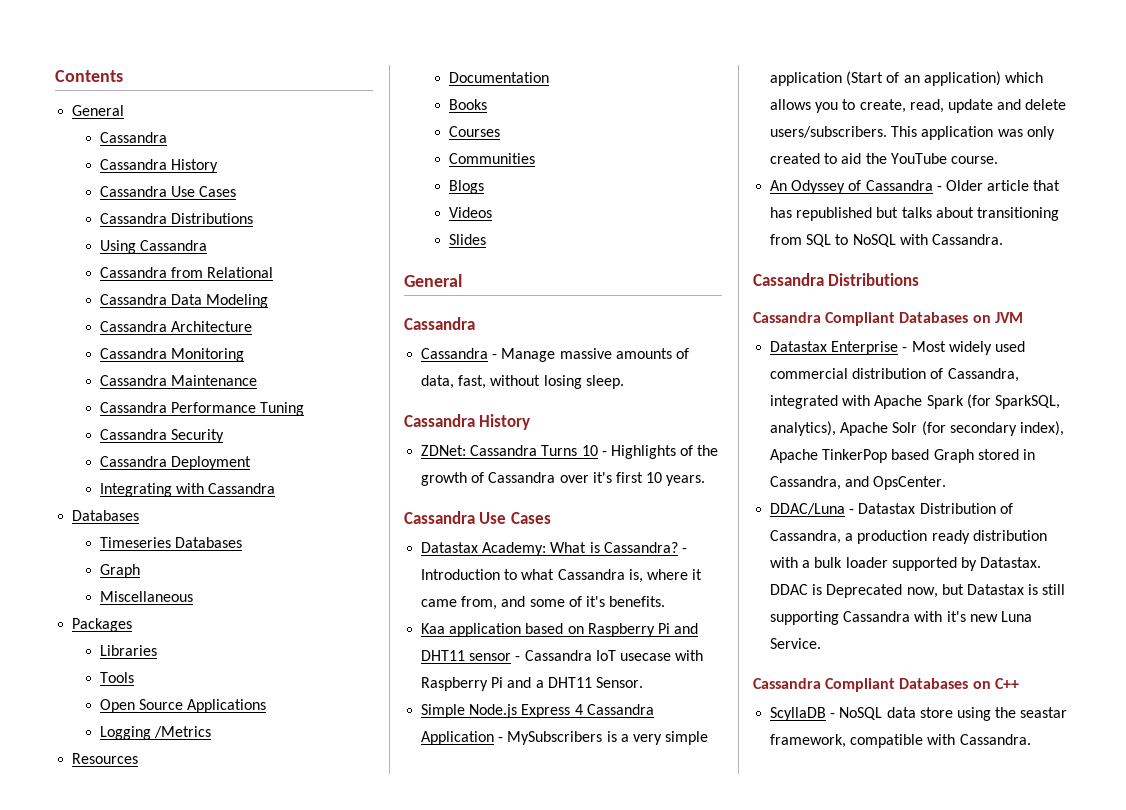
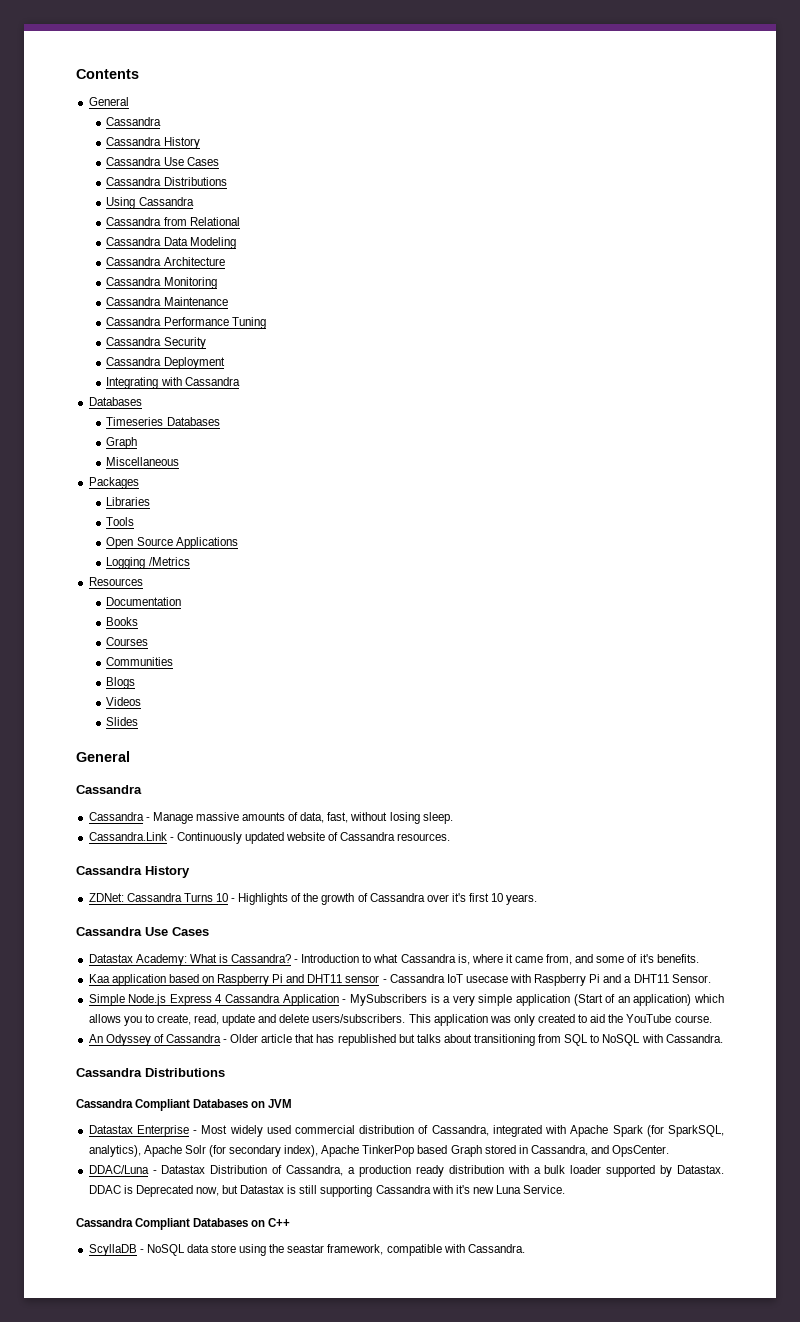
(624, 382) none -> [88,832,451,844] // Cassandra.Link - Continuously updated website of Cassandra resources.

